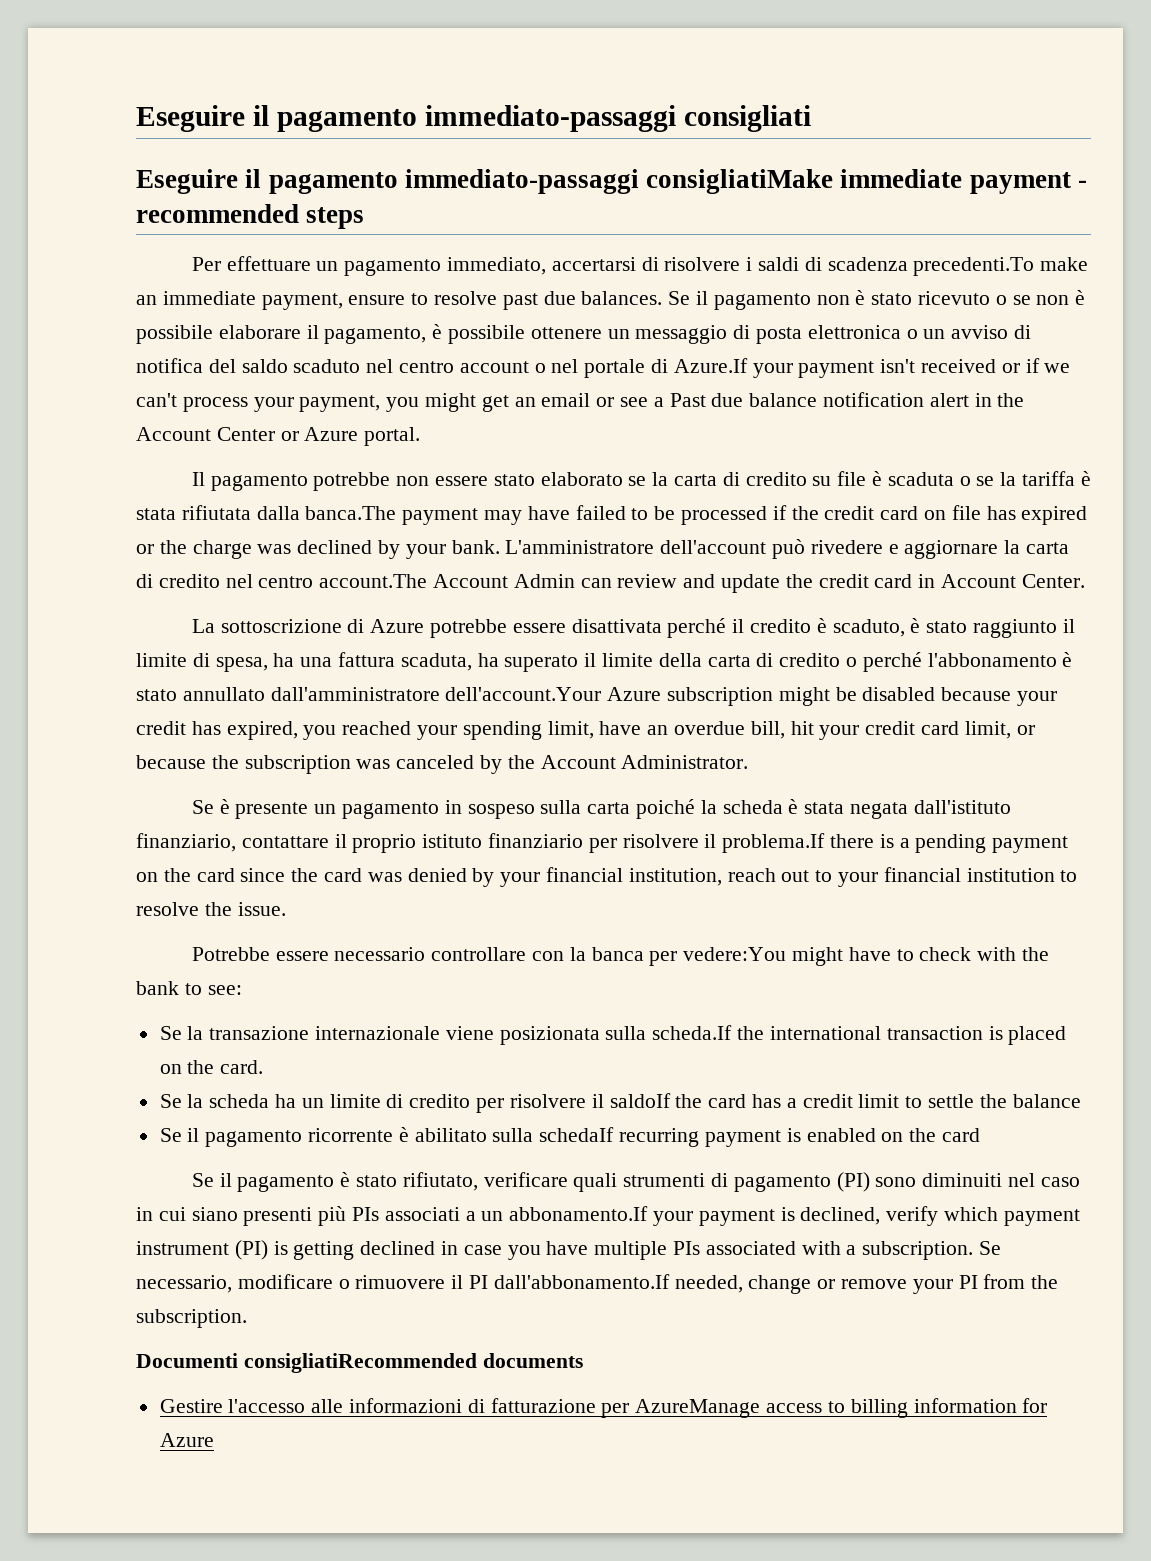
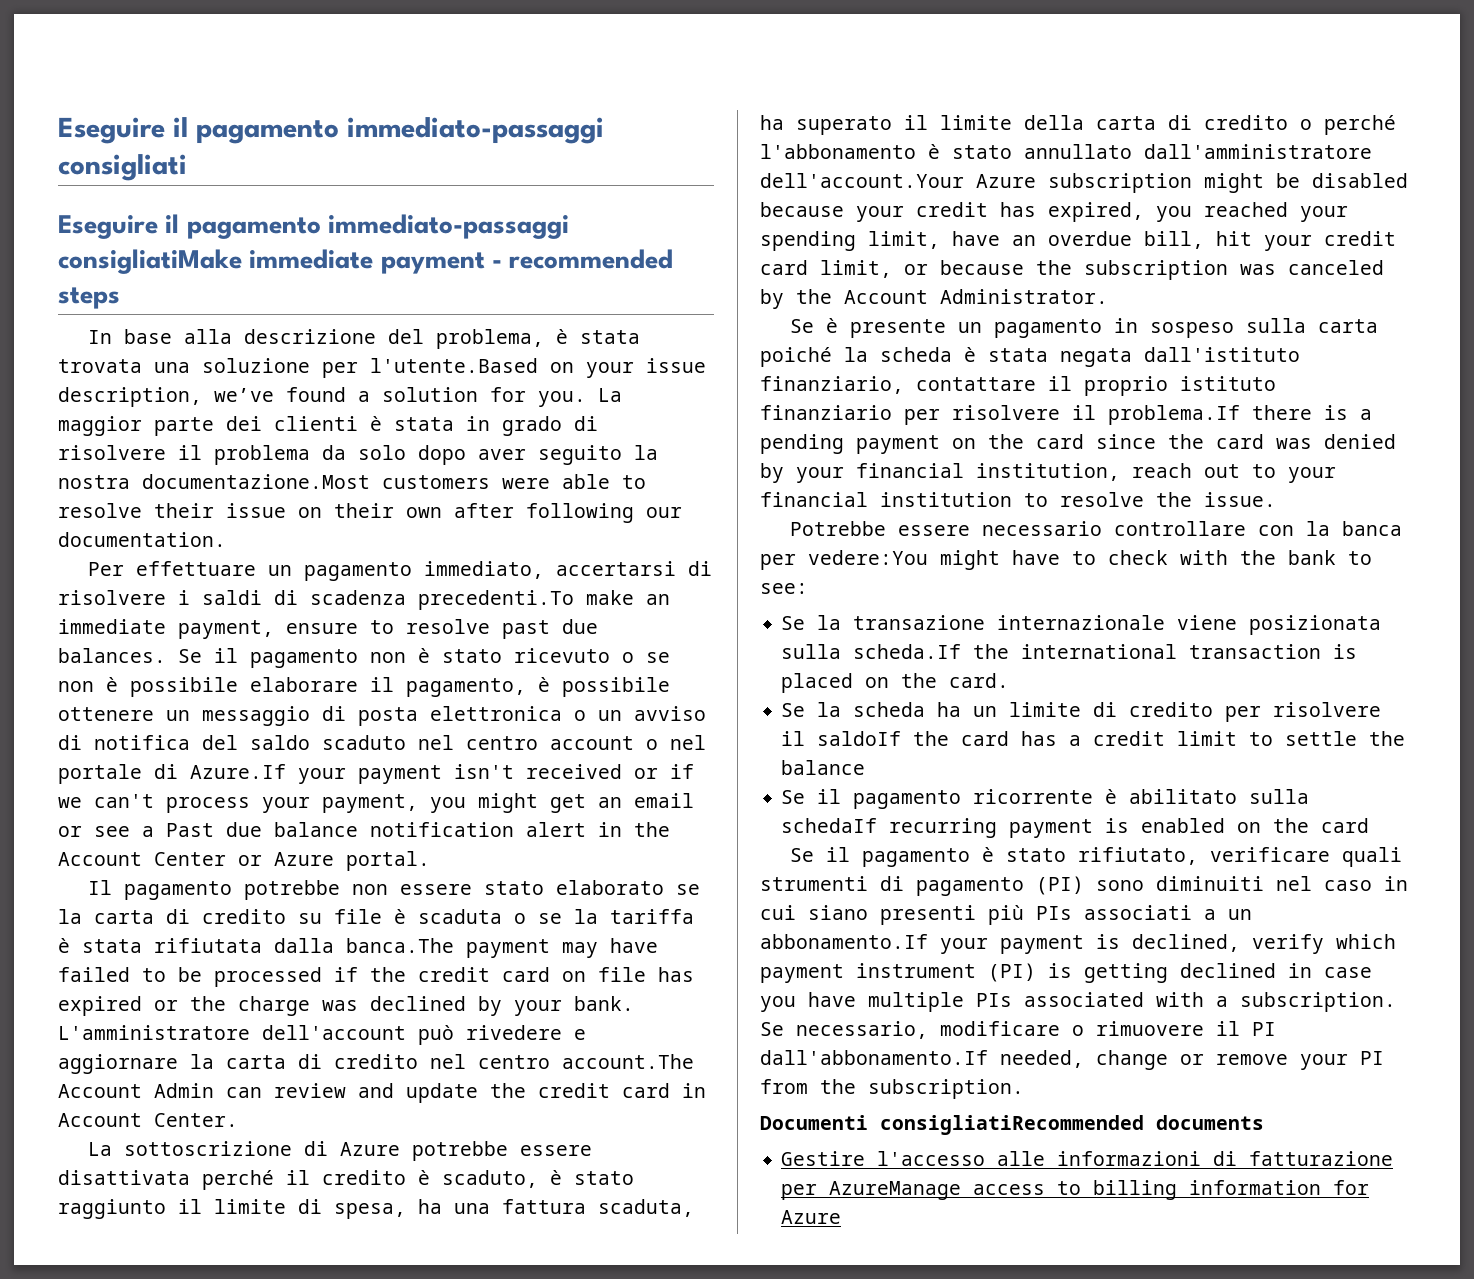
(365, 218) none -> [87,329,640,349] [58,358,706,378] [58,387,622,407] [58,416,598,436] [58,445,658,465] [58,474,646,489] [58,503,682,523] [58,532,226,547] // In base alla descrizione del problema, è stata trovata una soluzione per l'utente.Based on your issue description, we’ve found a solution for you. La maggior parte dei clienti è stata in grado di risolvere il problema da solo dopo aver seguito la nostra documentazione.Most customers were able to resolve their issue on their own after following our documentation.

